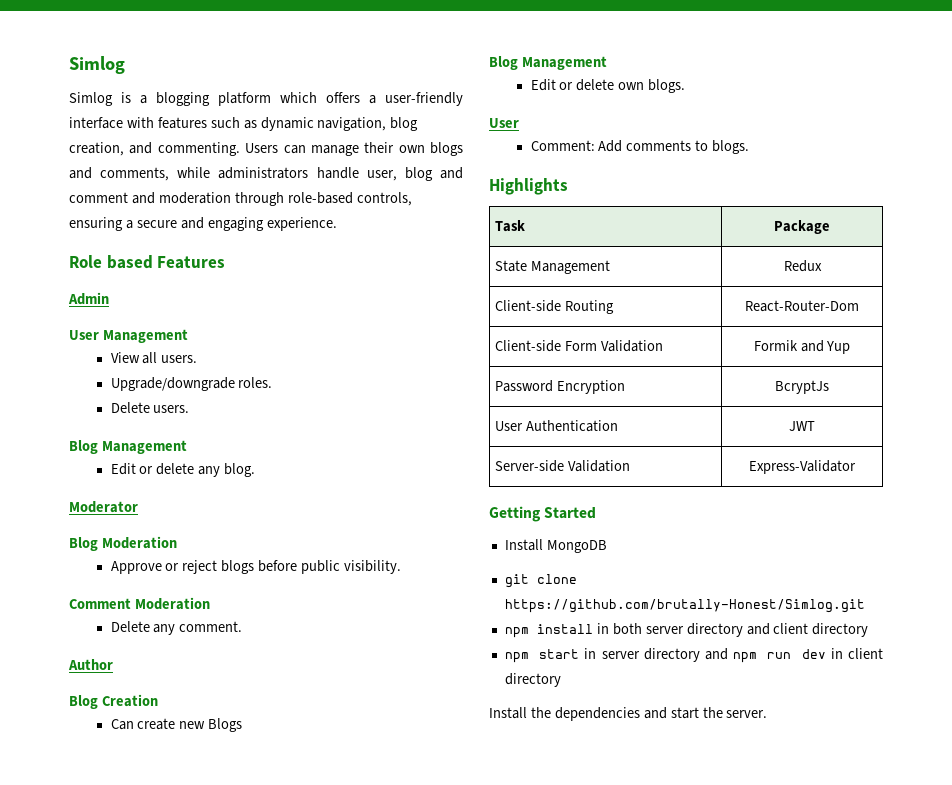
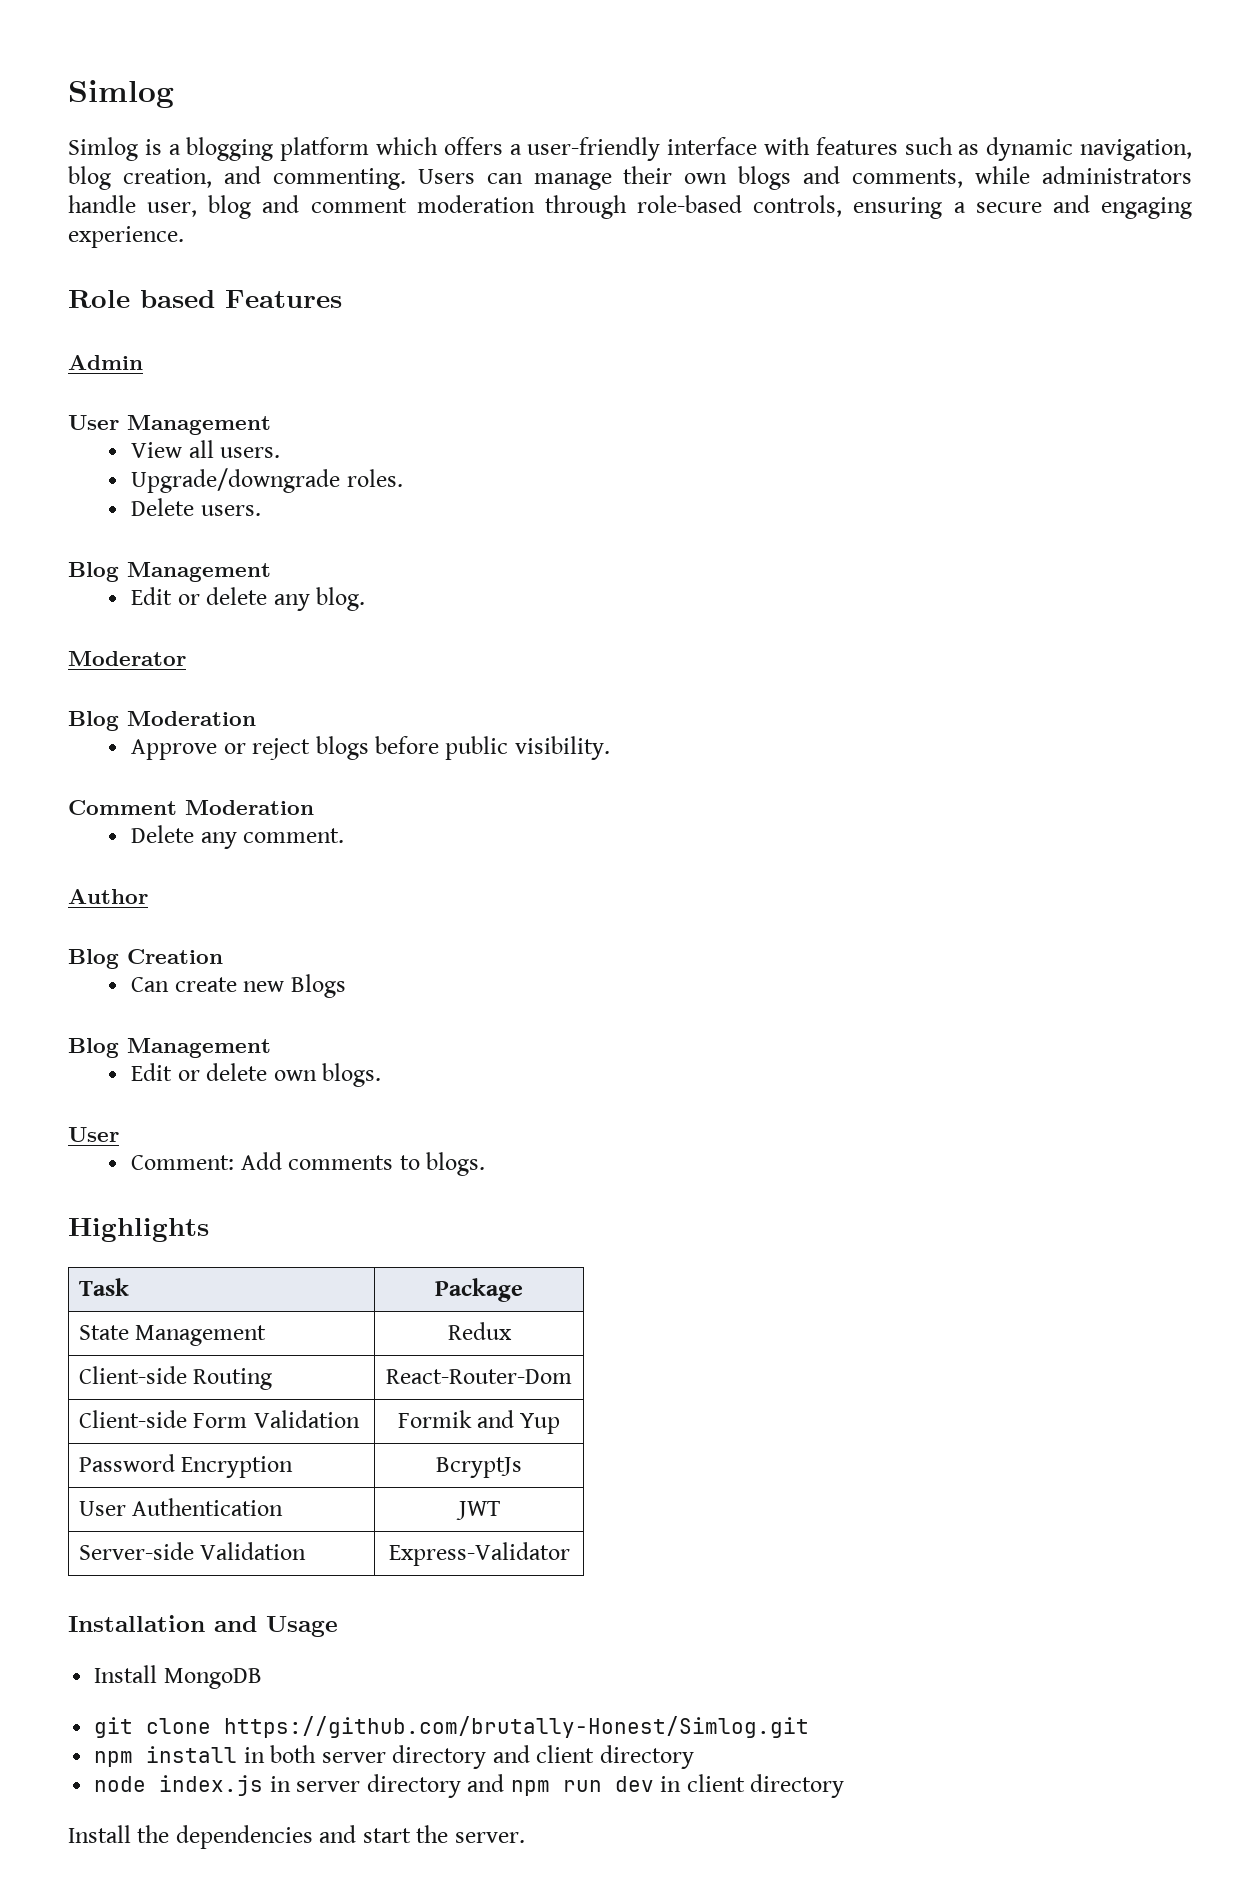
[131,192,155,204] and -> (407, 205) none
[489,506,597,522] Getting Started -> [68,1615,338,1637] Installation and Usage
[504,649,580,663] npm start -> [94,1775,264,1796] node index.js

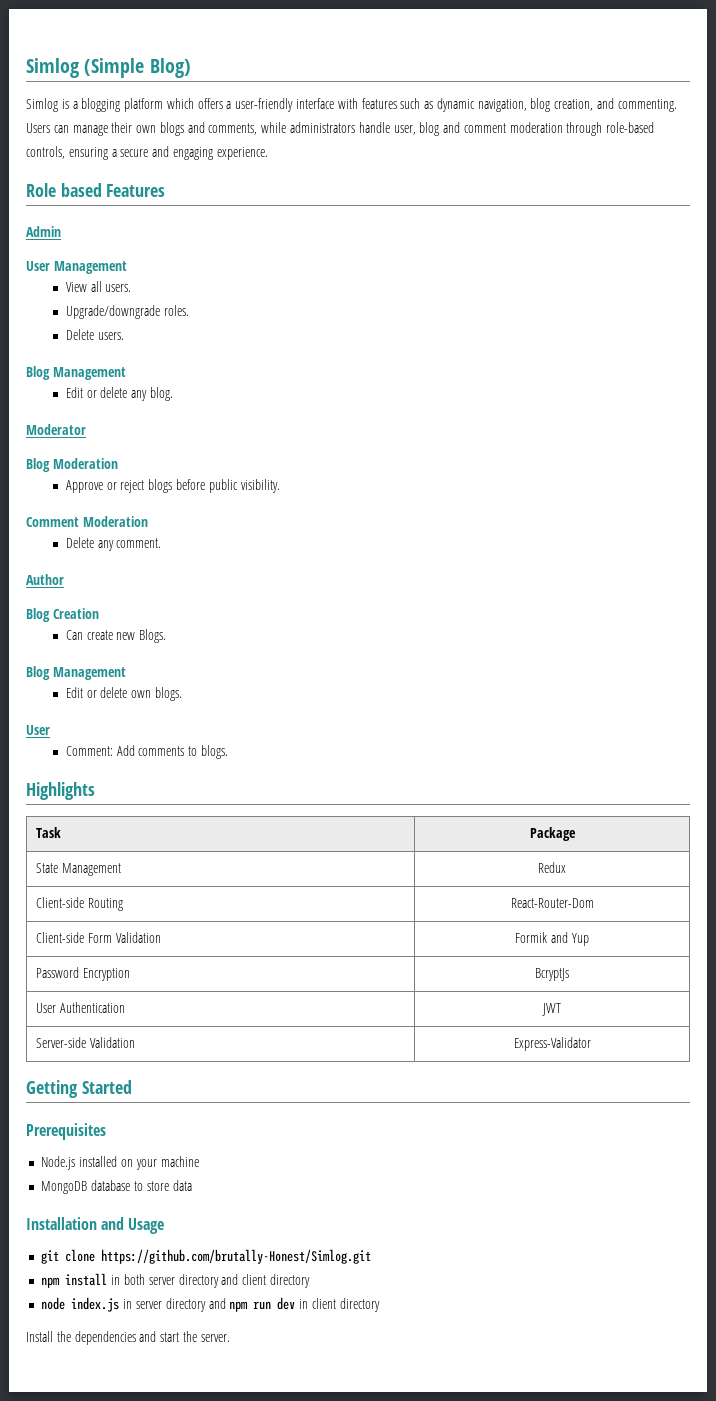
[68,80,174,108] Simlog -> [26,58,191,78] Simlog (Simple Blog)
[290,974,346,998] Blogs -> [139,629,167,643] Blogs.
(570, 1554) none -> [26,1080,132,1098] [26,1123,106,1140] [41,1156,199,1170] [41,1180,192,1194] // Getting Started // Prerequisites // Node.js installed on your machine // MongoDB database to store data
[94,1665,262,1689] // Install MongoDB -> (165, 1226) none

